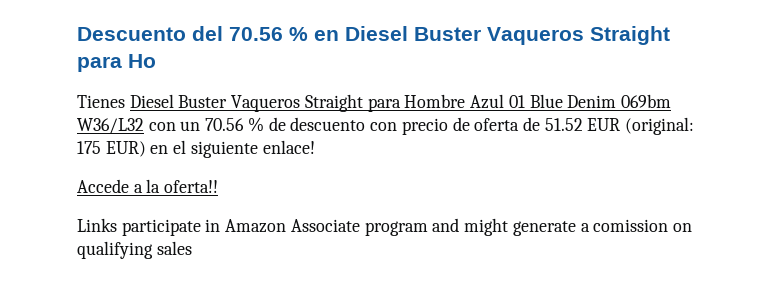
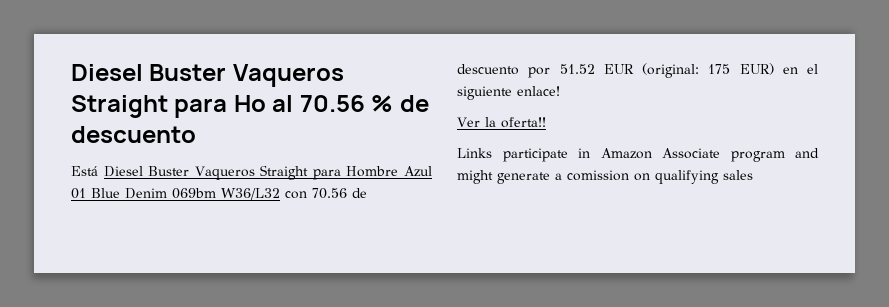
[77,26,339,41] Descuento del 70.56 % en -> (71, 72) none
[77,95,125,108] // Tienes -> [272,95,429,112] [71,126,196,143] [71,166,98,176] al 70.56 % de descuento // Está
[180,117,540,135] un 70.56 % de descuento con precio de oferta de -> [312,188,367,199] [457,64,551,78] 70.56 de descuento por
[77,179,143,193] Accede a -> [457,117,480,127] Ver

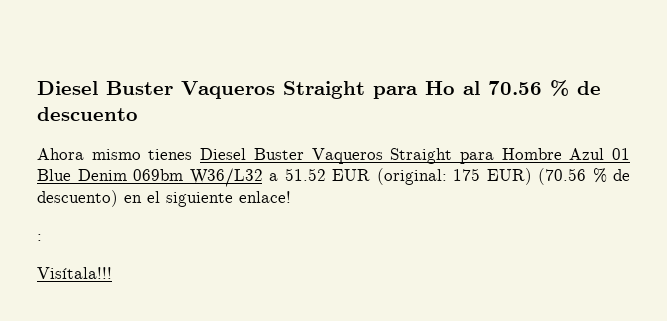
[71,166,98,176] Está -> [37,148,193,160] Ahora mismo tienes
[285,188,367,199] [457,64,551,78] con 70.56 de descuento por -> [269,173,278,181] a
(774, 69) none -> [538,168,630,185] [37,190,118,207] (70.56 % de descuento)
[457,117,546,128] [457,148,819,162] [457,170,753,184] Ver la oferta!! // Links participate in Amazon Associate program and might generate a comission on qualifying sales -> [37,234,42,241] [37,267,112,279] : // Visítala!!!

